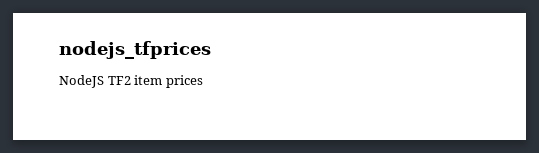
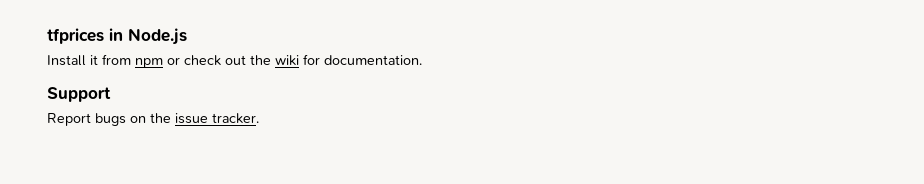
[59,41,211,59] [59,75,203,88] nodejs_tfprices // NodeJS TF2 item prices -> [47,28,187,45] [47,54,422,68] [47,87,111,102] [47,113,259,126] tfprices in Node.js // Install it from npm or check out the wiki for documentation. // Support // Report bugs on the issue tracker.

